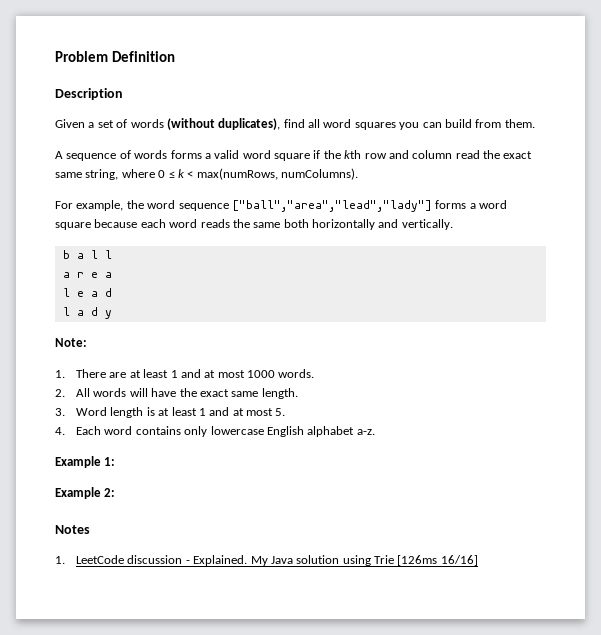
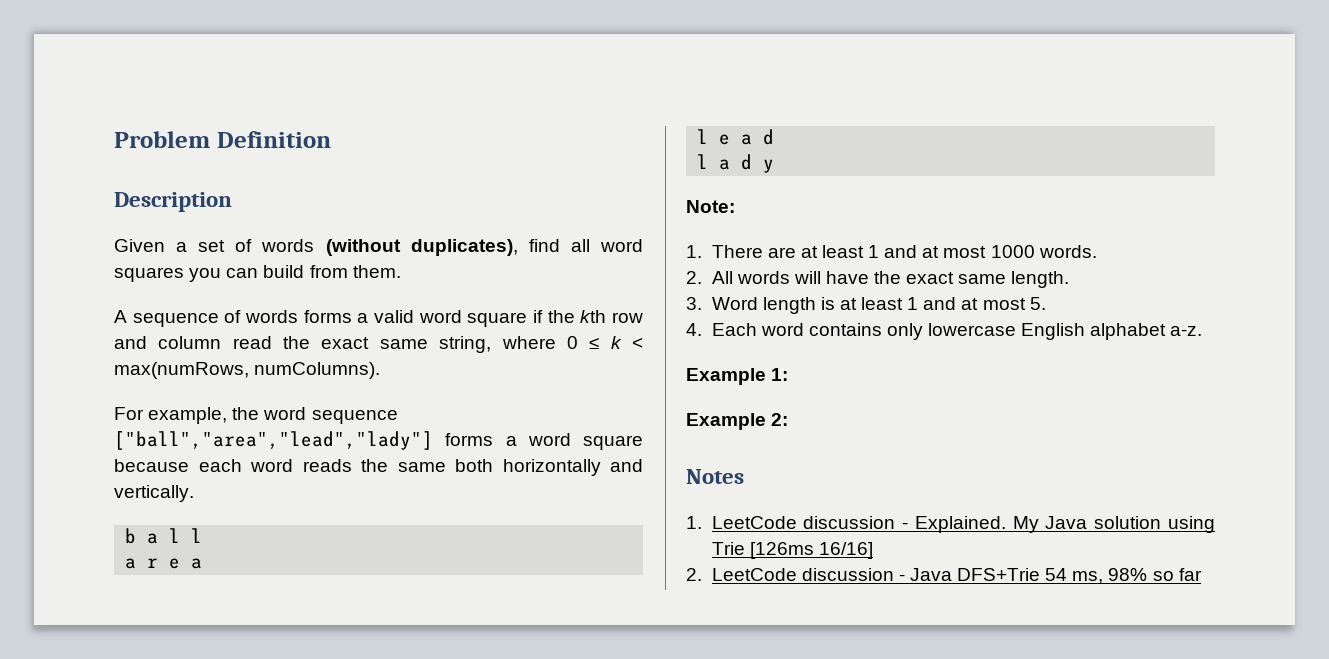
(478, 560) none -> [686,568,1202,584] // 2. LeetCode discussion - Java DFS+Trie 54 ms, 98% so far

